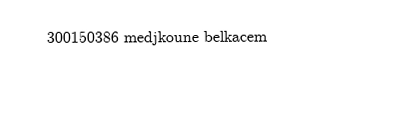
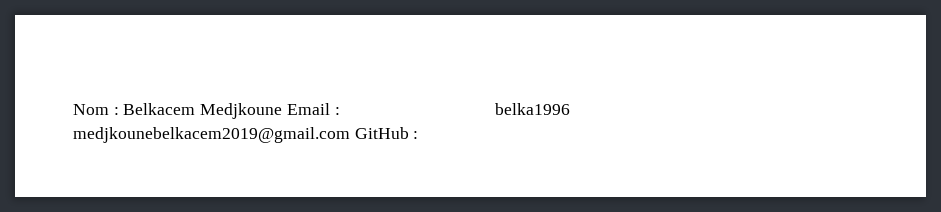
[46,30,268,46] 300150386 medjkoune belkacem -> [73,103,340,119] [73,127,419,143] [495,103,570,115] Nom : Belkacem Medjkoune Email : medjkounebelkacem2019@gmail.com GitHub : belka1996

